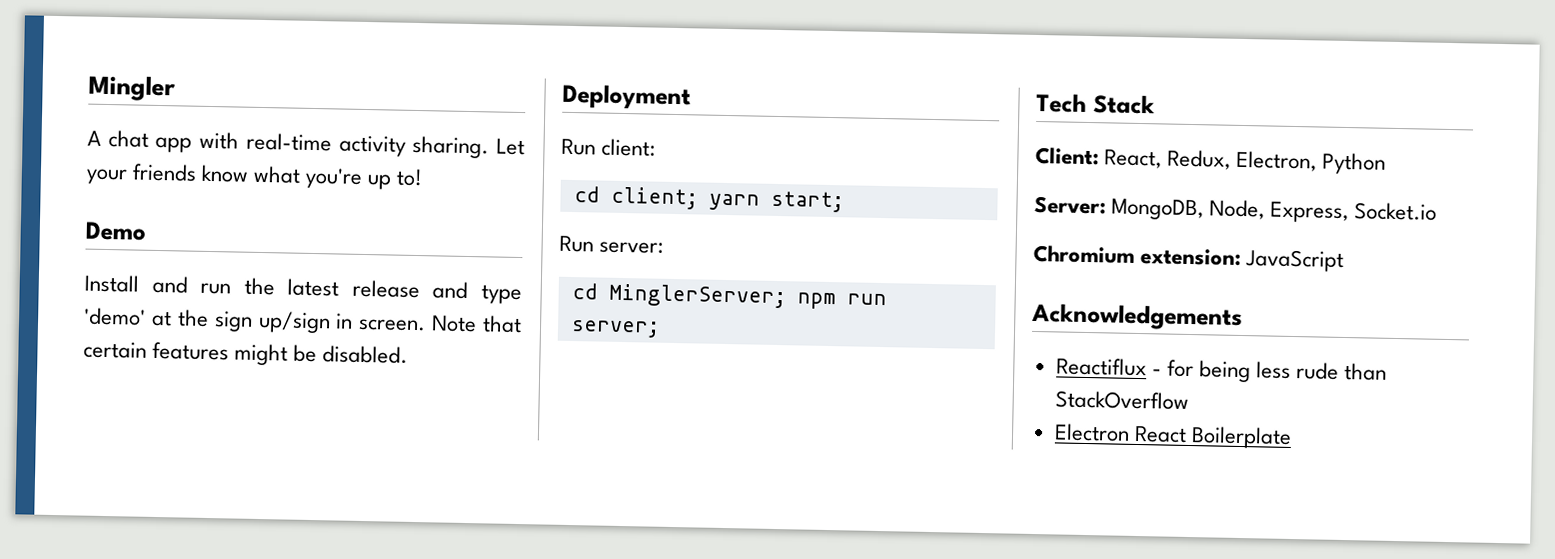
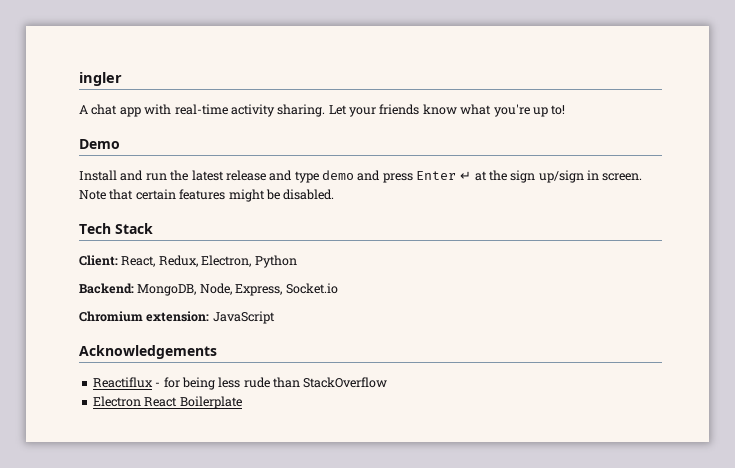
[88,75,176,102] Mingler -> [79,72,122,86] ingler
[83,307,146,326] 'demo' -> [322,170,472,183] demo and press Enter ↵
[562,83,691,111] [561,138,657,157] [573,186,844,213] [559,235,665,254] [571,283,887,310] [570,320,660,338] // Deployment // Run client: // cd client; yarn start; // Run server: // cd MinglerServer; npm run server; -> (335, 194) none
[1034,195,1106,215] Server: -> [79,283,134,294] Backend:

